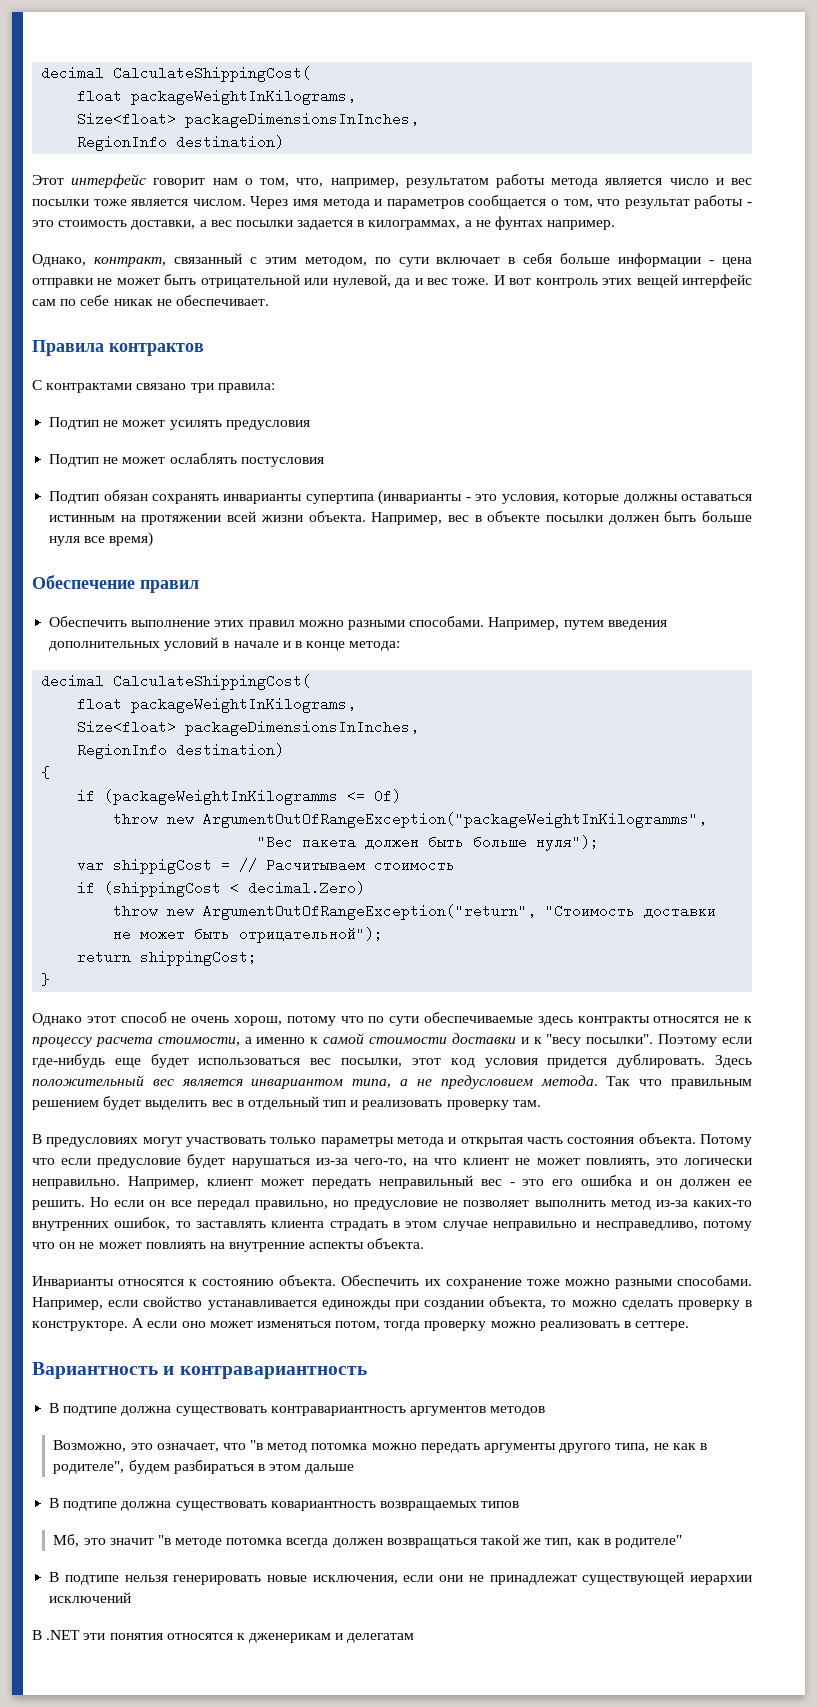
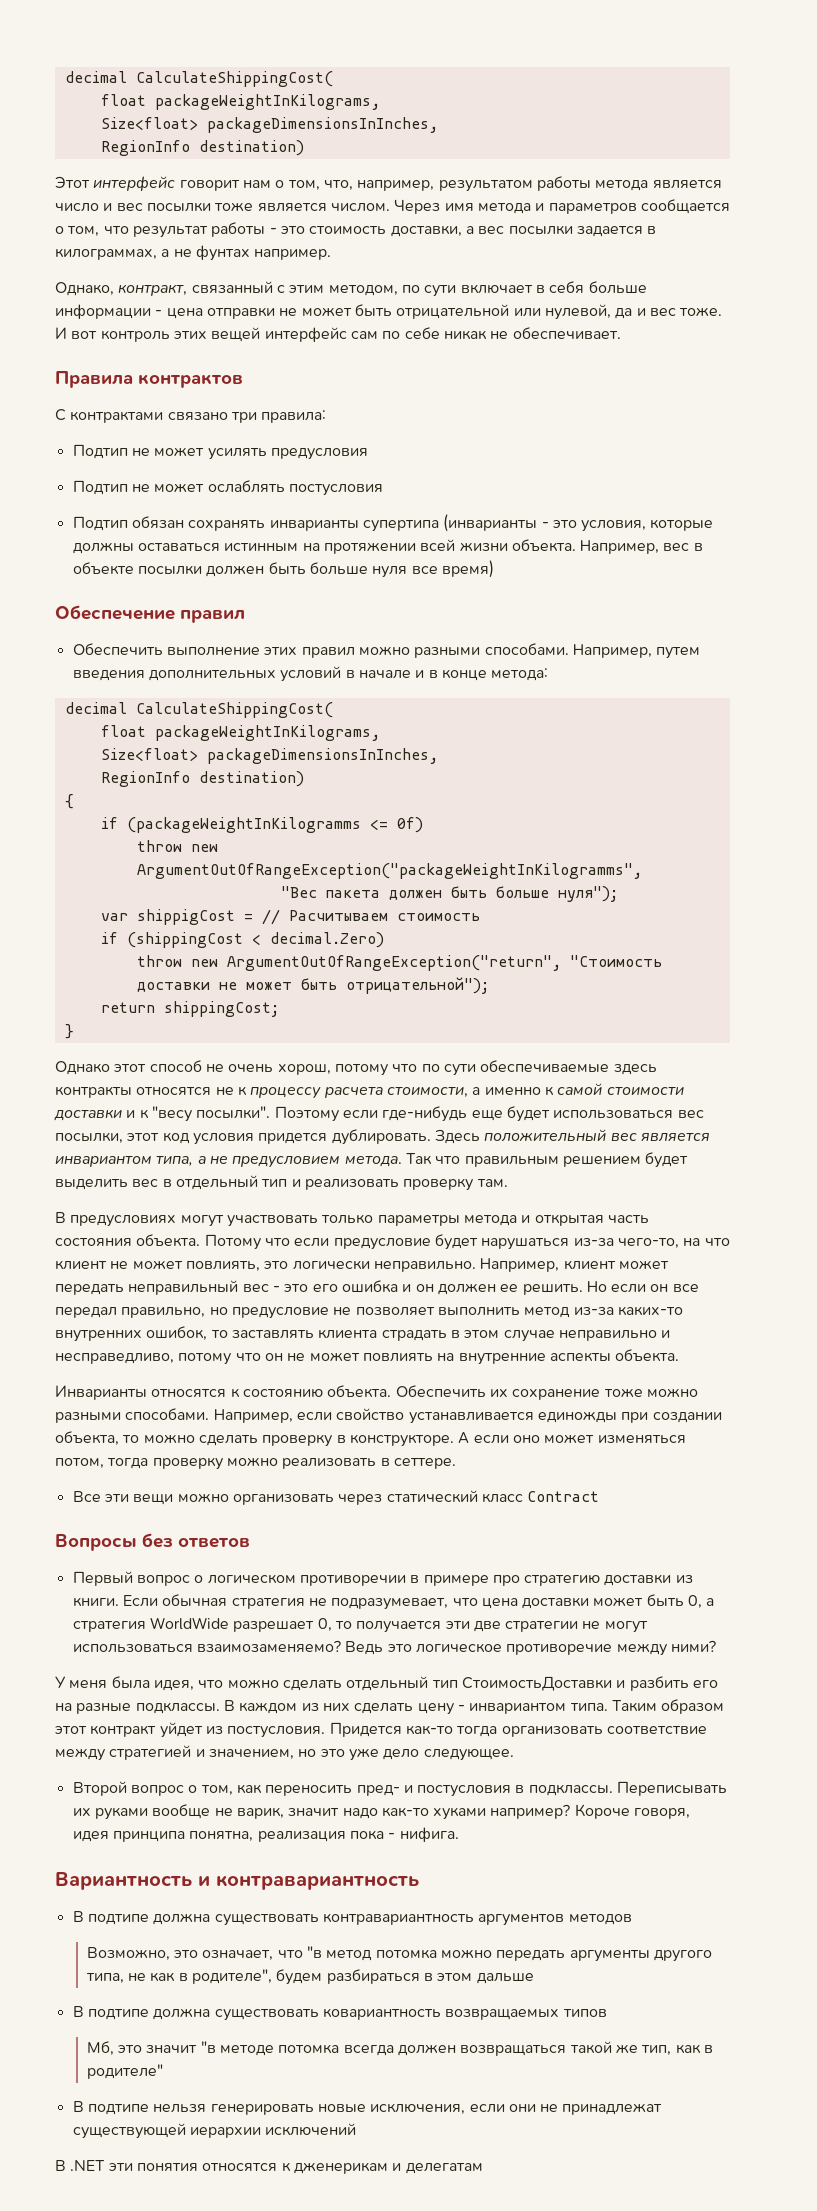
(690, 1326) none -> [72,1490,600,1505] [55,1533,250,1551] [72,1571,693,1586] [72,1594,715,1610] [72,1617,648,1633] [72,1640,716,1656] [55,1676,718,1691] [55,1699,725,1715] [55,1722,707,1738] [55,1745,514,1761] [72,1781,728,1797] [72,1804,691,1820] [72,1827,459,1842] // Все эти вещи можно организовать через статический класс Contract // Вопросы без ответов // Первый вопрос о логическом противоречии в примере про стратегию доставки из книги. Если обычная стратегия не подразумевает, что цена доставки может быть 0, а стратегия WorldWide разрешает 0, то получается эти две стратегии не могут использоваться взаимозаменяемо? Ведь это логическое противоречие между ними? // У меня была идея, что можно сделать отдельный тип СтоимостьДоставки и разбить его на разные подклассы. В каждом из них сделать цену - инвариантом типа. Таким образом этот контракт уйдет из постусловия. Придется как-то тогда организовать соответствие между стратегией и значением, но это уже дело следующее. // Второй вопрос о том, как переносить пред- и постусловия в подклассы. Переписывать их руками вообще не варик, значит надо как-то хуками например? Короче говоря, идея принципа понятна, реализация пока - нифига.

